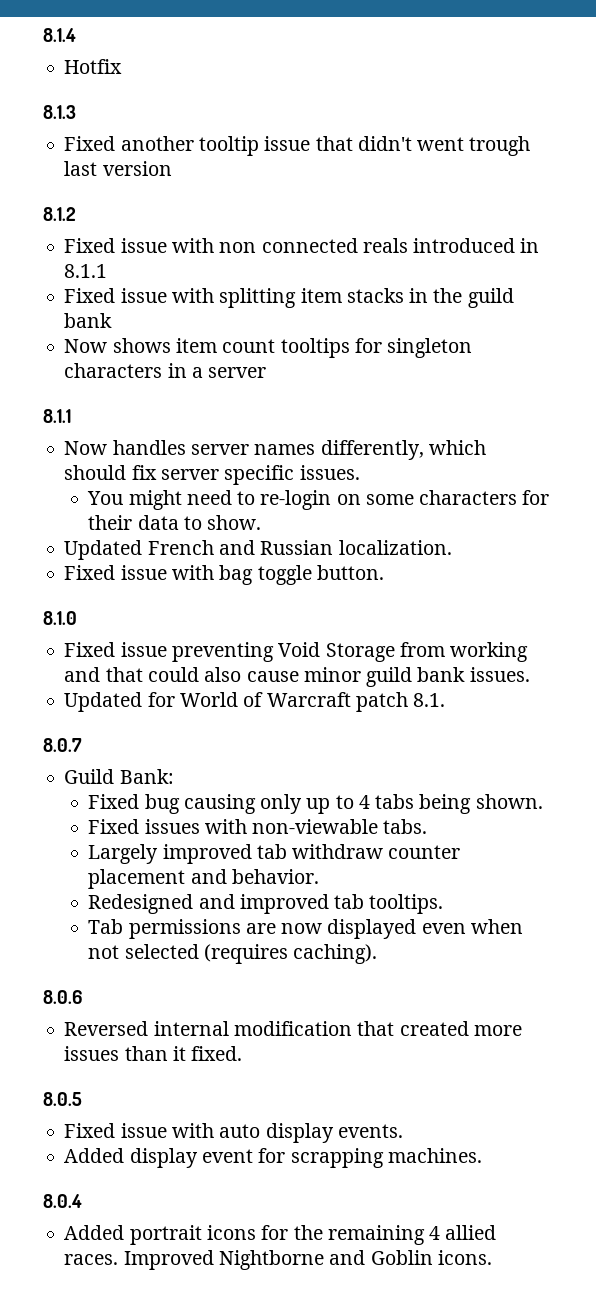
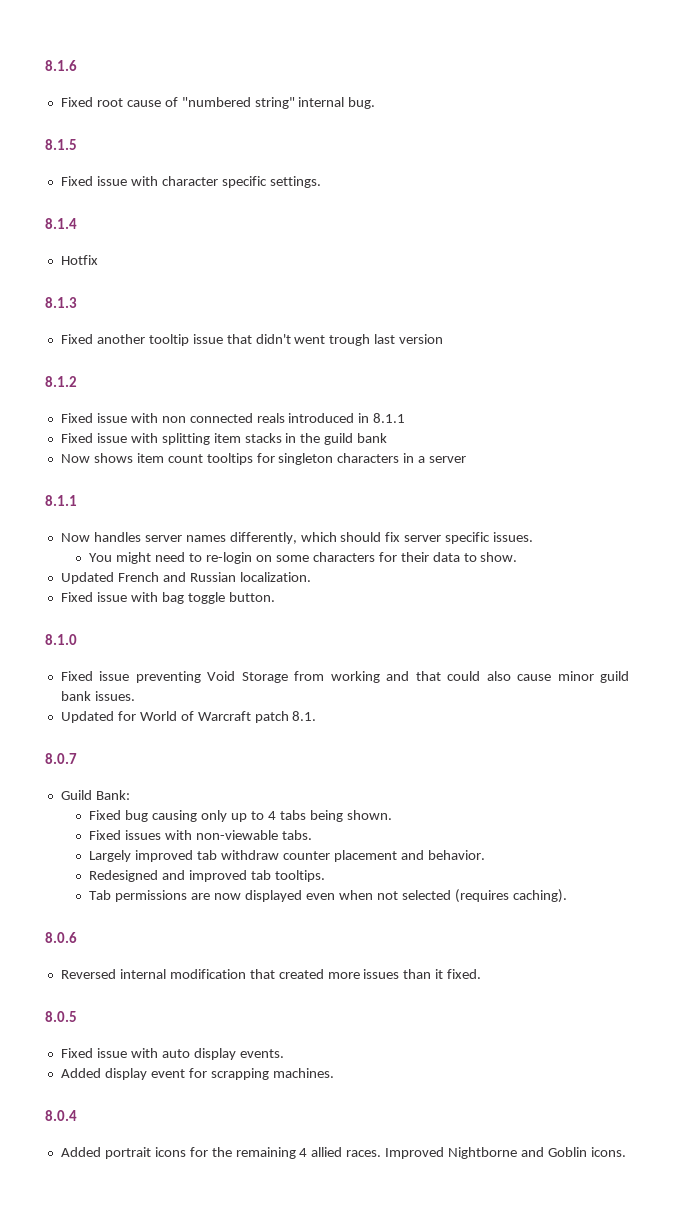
(43, 35) none -> [45,60,77,71] [60,97,376,109] [45,139,77,150] [60,176,321,188] 8.1.6 // Fixed root cause of "numbered string" internal bug. // 8.1.5 // Fixed issue with character specific settings. //

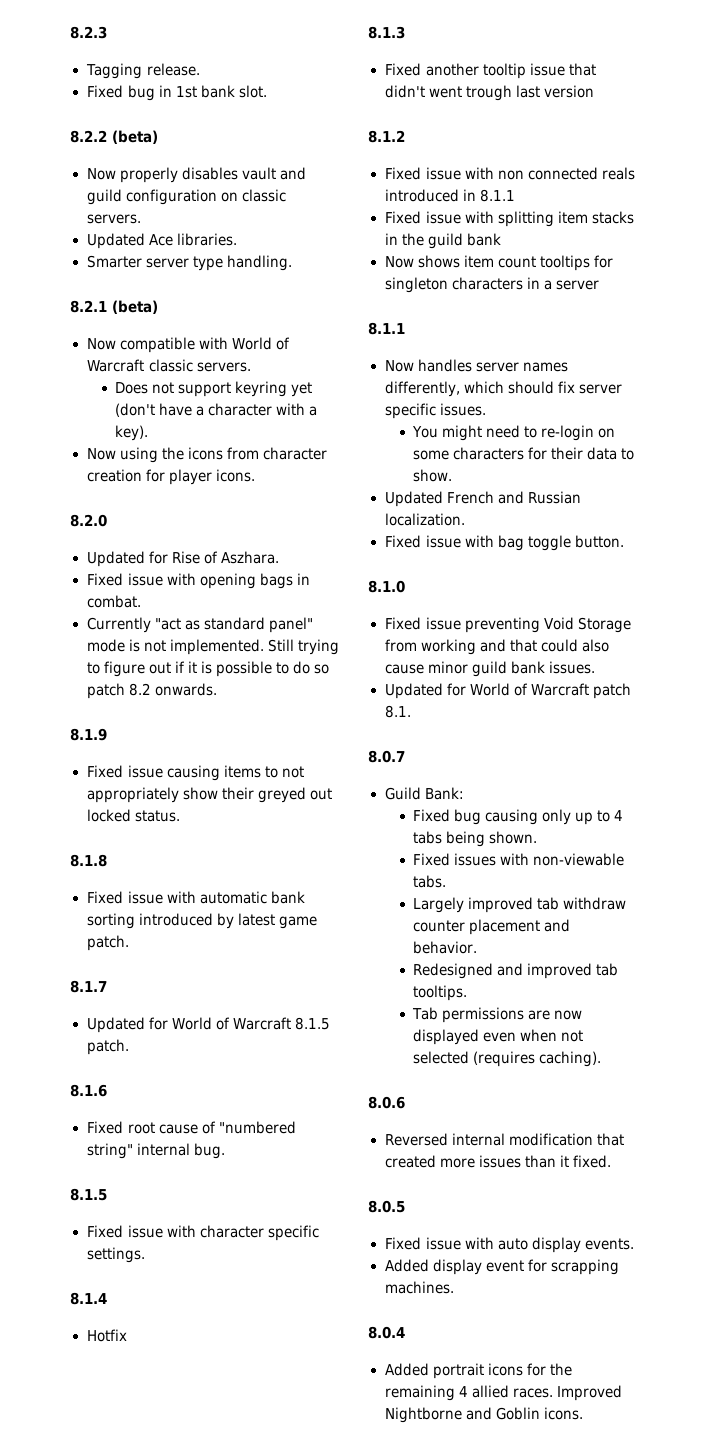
(45, 65) none -> [70,26,107,39] [85,63,200,79] [86,85,267,101] [70,130,158,144] [86,167,306,183] [86,189,286,205] [86,214,141,224] [86,233,237,249] [86,255,292,271] [70,300,158,314] [86,337,290,353] [86,359,251,372] [115,381,313,397] [115,403,318,417] [115,425,149,441] [86,447,327,463] [86,469,255,485] [70,514,107,527] [86,551,279,567] [86,573,310,589] [86,595,141,608] [86,617,313,633] [86,639,339,655] [86,661,329,677] [86,683,217,699] [70,728,107,741] [86,765,304,781] [86,787,332,803] [86,809,180,822] [70,854,107,867] [86,891,305,904] [86,913,317,929] [86,935,129,951] [70,980,107,993] [86,1017,330,1033] [86,1039,129,1055] 8.2.3 // Tagging release. // Fixed bug in 1st bank slot. // 8.2.2 (beta) // Now properly disables vault and guild configuration on classic servers. // Updated Ace libraries. // Smarter server type handling. // 8.2.1 (beta) // Now compatible with World of Warcraft classic servers. // Does not support keyring yet (don't have a character with a key). // Now using the icons from character creation for player icons. // 8.2.0 // Updated for Rise of Aszhara. // Fixed issue with opening bags in combat. // Currently "act as standard panel" mode is not implemented. Still trying to figure out if it is possible to do so patch 8.2 onwards. // 8.1.9 // Fixed issue causing items to not appropriately show their greyed out locked status. // 8.1.8 // Fixed issue with automatic bank sorting introduced by latest game patch. // 8.1.7 // Updated for World of Warcraft 8.1.5 patch. //

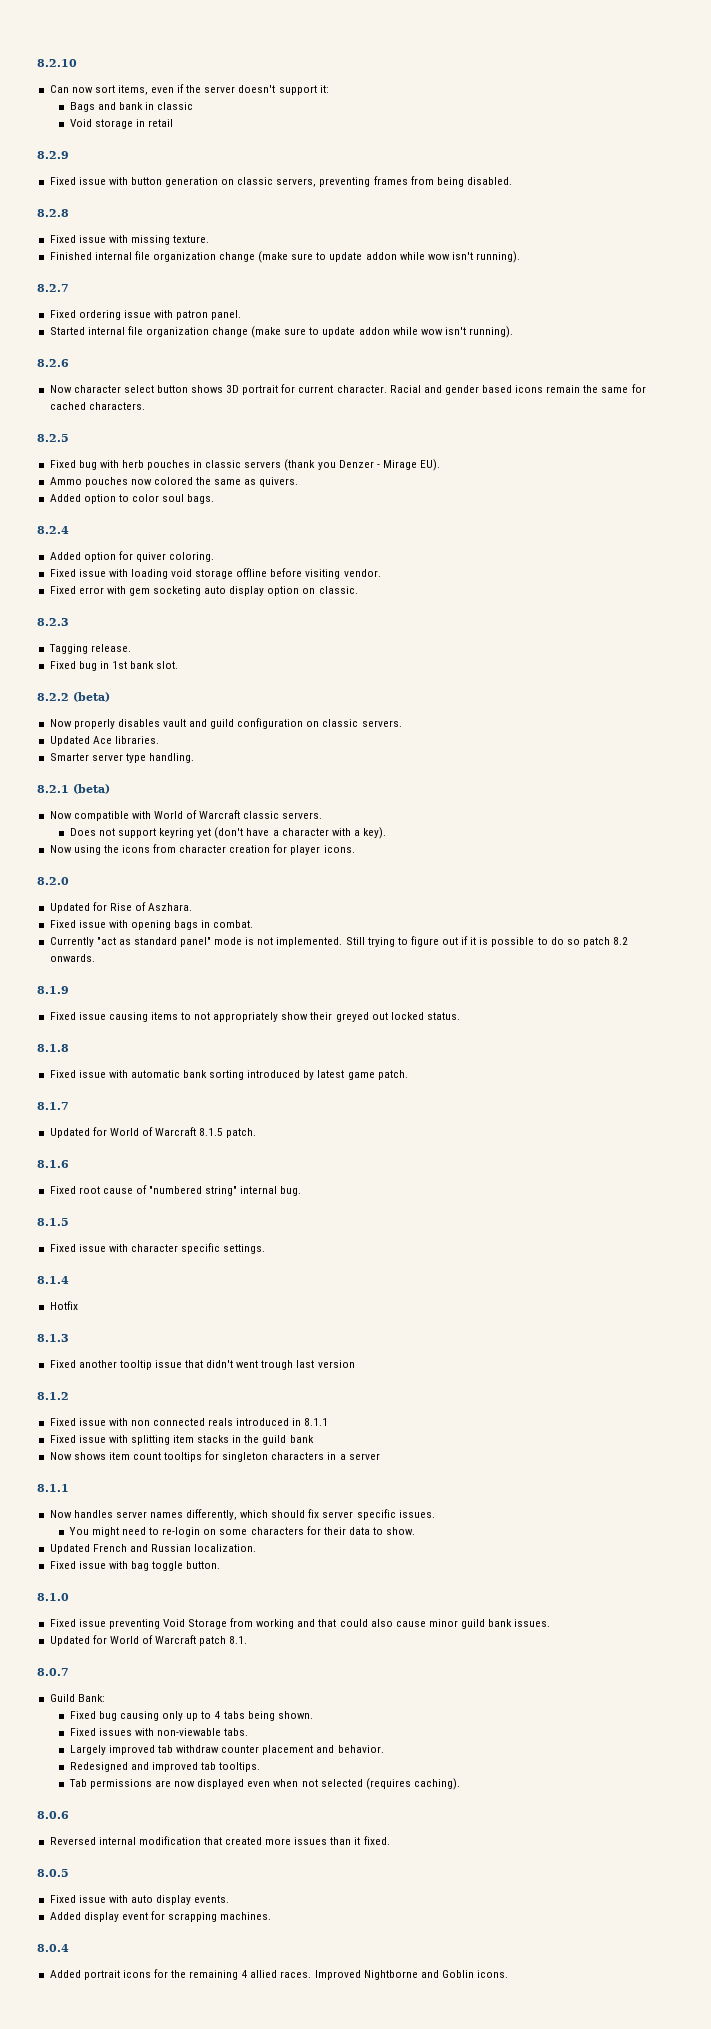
(70, 32) none -> [37,59,77,67] [49,84,329,95] [69,102,194,112] [69,119,174,129] [37,151,69,159] [49,176,512,187] [37,209,69,217] [49,235,210,245] [49,251,521,263] [37,284,69,292] [49,310,242,320] [49,326,514,338] [37,359,69,367] [49,384,646,395] [49,402,145,410] [37,434,69,442] [49,459,441,471] [49,477,299,487] [49,494,215,504] [37,526,69,534] [49,551,215,562] [49,568,381,579] [49,586,358,596] 8.2.10 // Can now sort items, even if the server doesn't support it: // Bags and bank in classic // Void storage in retail // 8.2.9 // Fixed issue with button generation on classic servers, preventing frames from being disabled. // 8.2.8 // Fixed issue with missing texture. // Finished internal file organization change (make sure to update addon while wow isn't running). // 8.2.7 // Fixed ordering issue with patron panel. // Started internal file organization change (make sure to update addon while wow isn't running). // 8.2.6 // Now character select button shows 3D portrait for current character. Racial and gender based icons remain the same for cached characters. // 8.2.5 // Fixed bug with herb pouches in classic servers (thank you Denzer - Mirage EU). // Ammo pouches now colored the same as quivers. // Added option to color soul bags. // 8.2.4 // Added option for quiver coloring. // Fixed issue with loading void storage offline before visiting vendor. // Fixed error with gem socketing auto display option on classic. //

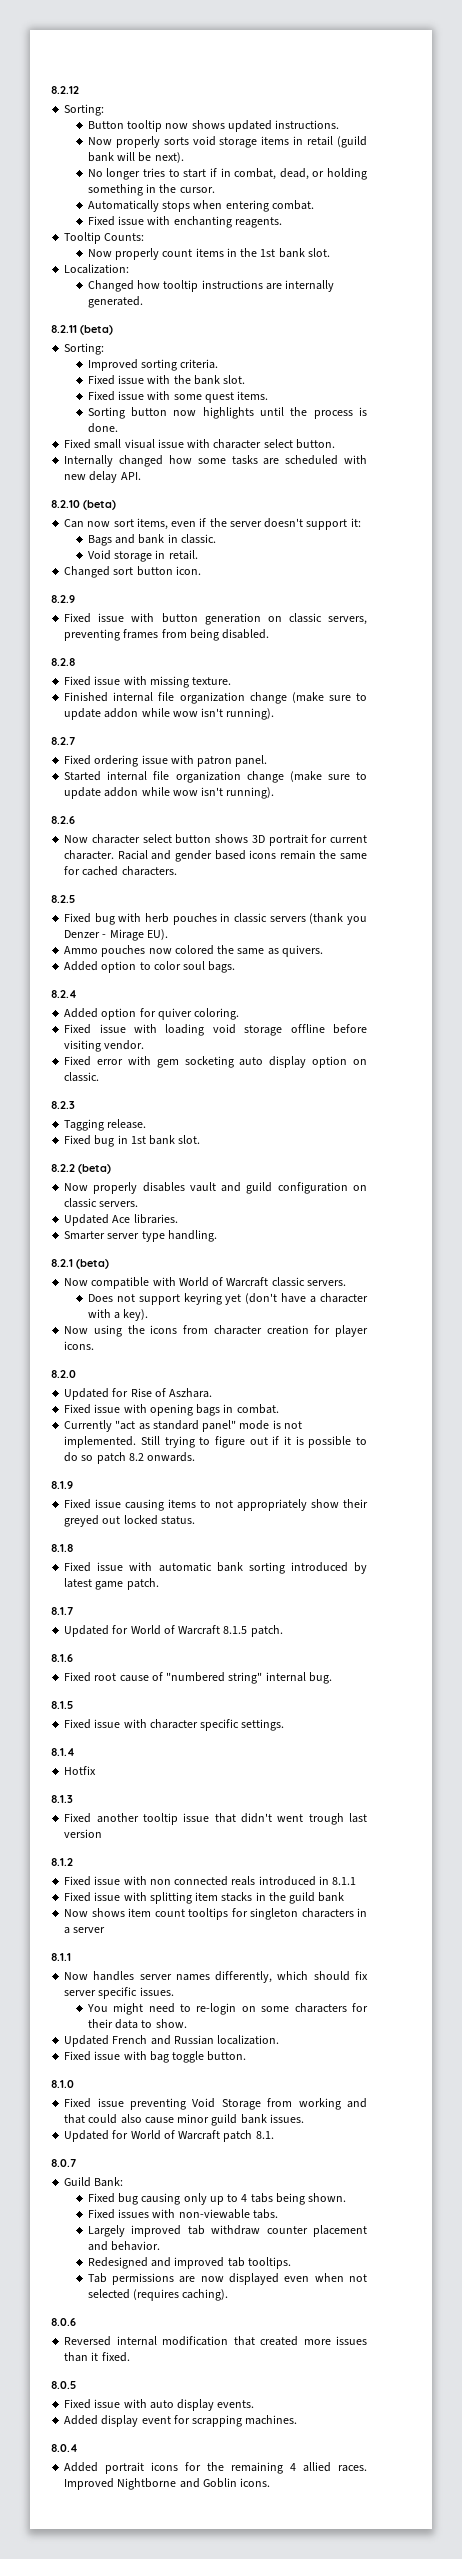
(37, 63) none -> [51,86,79,94] [64,104,105,116] [87,120,340,132] [87,136,367,148] [87,152,184,163] [87,168,367,180] [87,184,215,196] [87,200,314,212] [87,216,282,228] [64,232,145,244] [87,248,330,260] [64,264,130,274] [87,280,335,292] [87,296,143,308] [51,325,113,335] [64,343,105,355] [87,359,219,371] [87,375,246,385] [87,391,269,403] [87,407,367,419] [87,423,118,433] [64,439,335,449] [64,455,367,467] [64,471,141,483] 8.2.12 // Sorting: // Button tooltip now shows updated instructions. // Now properly sorts void storage items in retail (guild bank will be next). // No longer tries to start if in combat, dead, or holding something in the cursor. // Automatically stops when entering combat. // Fixed issue with enchanting reagents. // Tooltip Counts: // Now properly count items in the 1st bank slot. // Localization: // Changed how tooltip instructions are internally generated. // 8.2.11 (beta) // Sorting: // Improved sorting criteria. // Fixed issue with the bank slot. // Fixed issue with some quest items. // Sorting button now highlights until the process is done. // Fixed small visual issue with character select button. // Internally changed how some tasks are scheduled with new delay API. //
(77, 63) none -> [83,500,116,510] (beta)
[157,102,194,110] classic -> [180,534,216,544] classic.
[148,119,174,127] retail -> [168,550,198,560] [64,566,201,578] retail. // Changed sort button icon.

